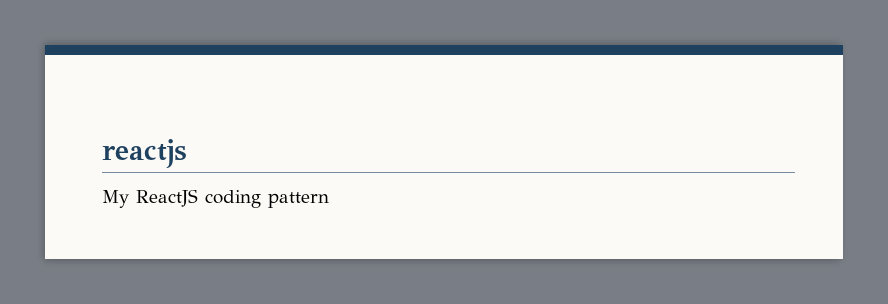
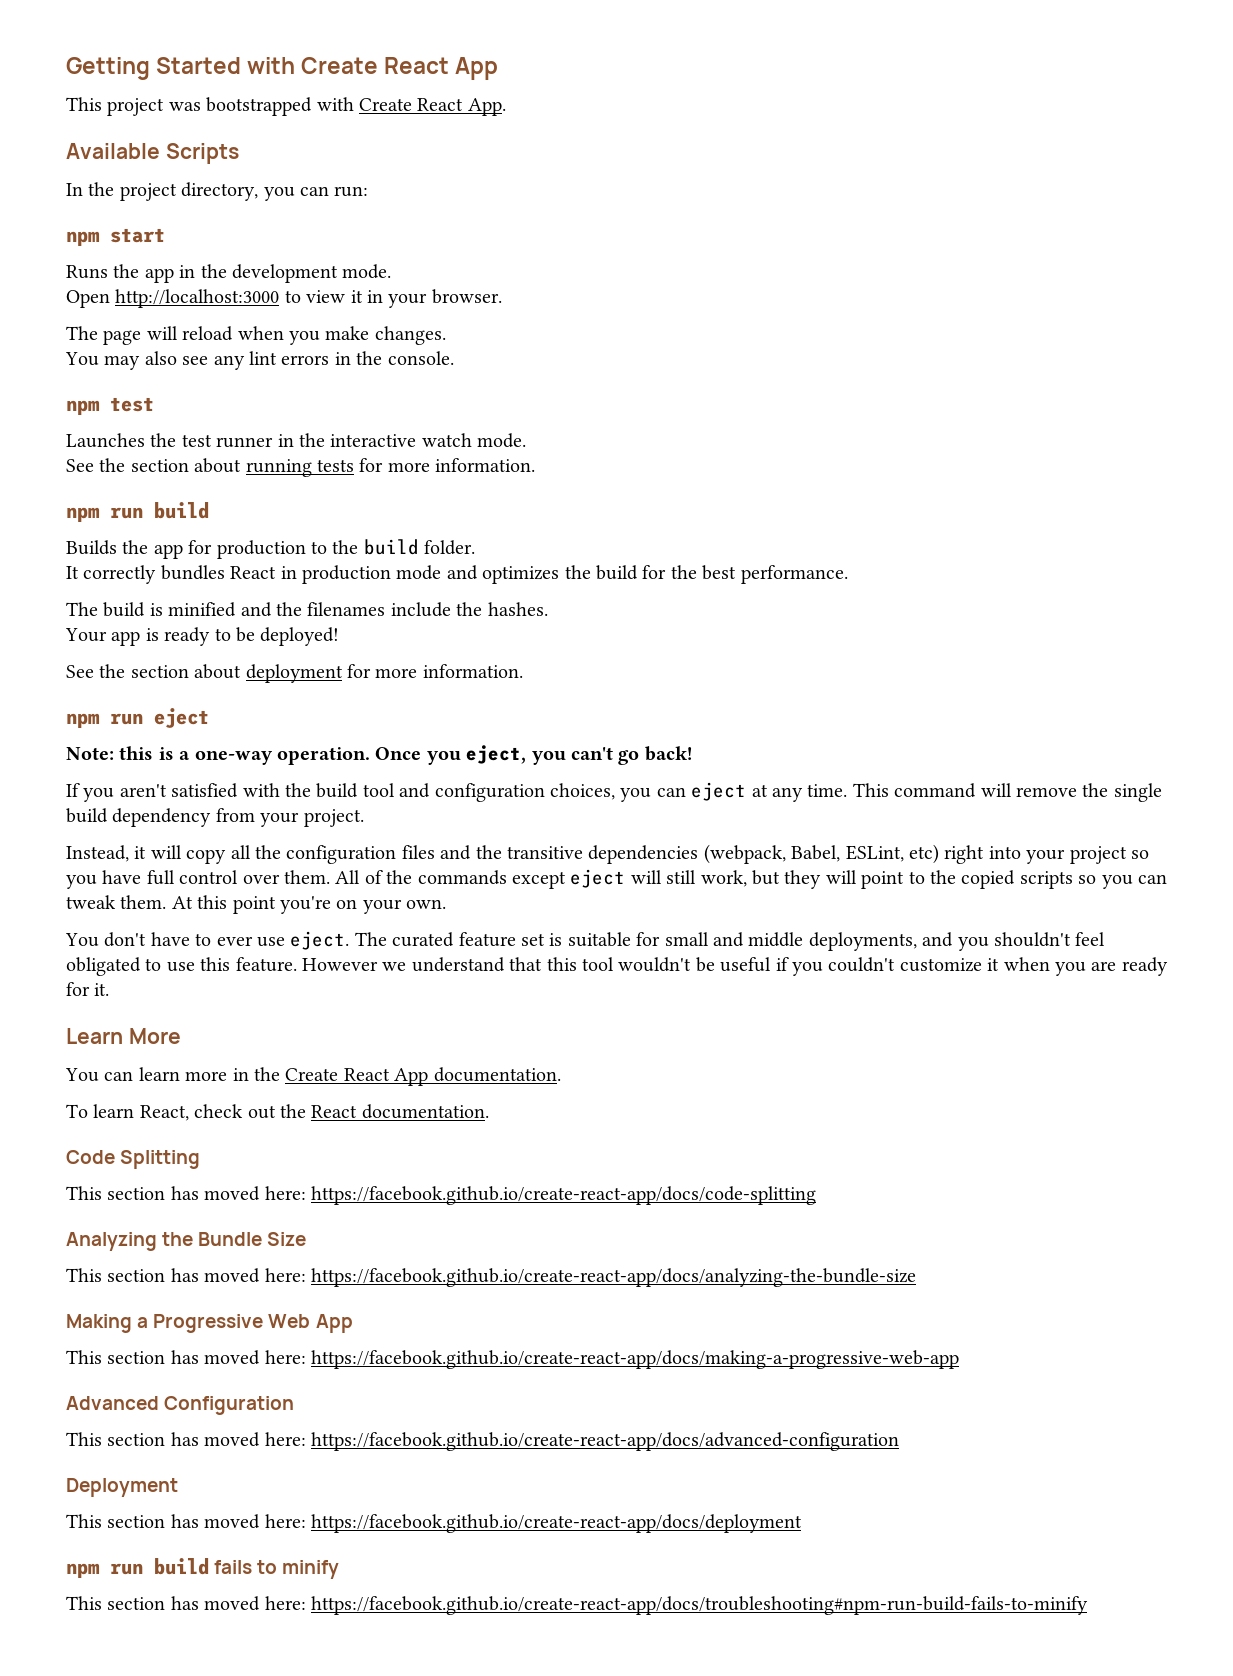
[102,139,187,168] [102,189,329,208] reactjs // My ReactJS coding pattern -> [66,57,499,80] [66,97,506,116] [66,143,239,164] [66,182,369,201] [66,228,165,246] [66,264,392,283] [66,289,502,308] [66,326,446,345] [65,351,454,370] [66,397,154,415] [66,433,527,448] [66,458,536,477] [66,502,209,522] [66,539,476,559] [66,565,848,584] [66,602,548,617] [65,627,340,646] [66,664,523,683] [66,708,209,728] [66,745,692,765] [66,782,1162,802] [66,808,364,827] [66,844,1149,864] [66,869,1167,889] [66,895,447,914] [65,931,1106,951] [66,957,1168,976] [66,982,110,996] [66,1028,181,1044] [65,1067,561,1086] [66,1104,489,1121] [66,1150,201,1169] [66,1186,816,1205] [66,1232,307,1251] [66,1268,916,1287] [66,1314,353,1333] [66,1350,959,1369] [66,1396,295,1415] [66,1432,899,1451] [66,1478,178,1497] [66,1514,802,1533] [66,1558,340,1579] [66,1596,1088,1615] Getting Started with Create React App // This project was bootstrapped with Create React App. // Available Scripts // In the project directory, you can run: // npm start // Runs the app in the development mode. // Open http://localhost:3000 to view it in your browser. // The page will reload when you make changes. // You may also see any lint errors in the console. // npm test // Launches the test runner in the interactive watch mode. // See the section about running tests for more information. // npm run build // Builds the app for production to the build folder. // It correctly bundles React in production mode and optimizes the build for the best performance. // The build is minified and the filenames include the hashes. // Your app is ready to be deployed! // See the section about deployment for more information. // npm run eject // Note: this is a one-way operation. Once you eject, you can't go back! // If you aren't satisfied with the build tool and configuration choices, you can eject at any time. This command will remove the single build dependency from your project. // Instead, it will copy all the configuration files and the transitive dependencies (webpack, Babel, ESLint, etc) right into your project so you have full control over them. All of the commands except eject will still work, but they will point to the copied scripts so you can tweak them. At this point you're on your own. // You don't have to ever use eject. The curated feature set is suitable for small and middle deployments, and you shouldn't feel obligated to use this feature. However we understand that this tool wouldn't be useful if you couldn't customize it when you are ready for it. // Learn More // You can learn more in the Create React App documentation. // To learn React, check out the React documentation. // Code Splitting // This section has moved here: https://facebook.github.io/create-react-app/docs/code-splitting // Analyzing the Bundle Size // This section has moved here: https://facebook.github.io/create-react-app/docs/analyzing-the-bundle-size // Making a Progressive Web App // This section has moved here: https://facebook.github.io/create-react-app/docs/making-a-progressive-web-app // Advanced Configuration // This section has moved here: https://facebook.github.io/create-react-app/docs/advanced-configuration // Deployment // This section has moved here: https://facebook.github.io/create-react-app/docs/deployment // npm run build fails to minify // This section has moved here: https://facebook.github.io/create-react-app/docs/troubleshooting#npm-run-build-fails-to-minify

